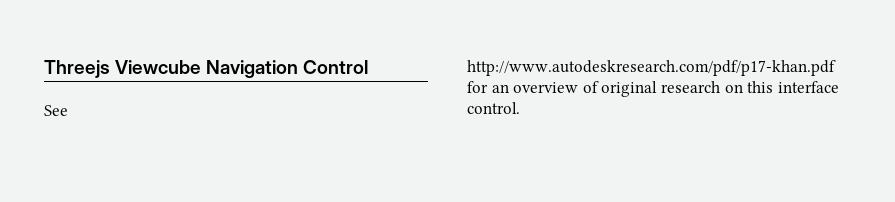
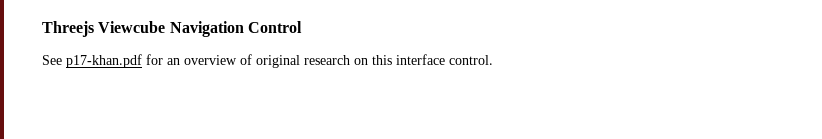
[467,60,836,76] http://www.autodeskresearch.com/pdf/p17-khan.pdf -> [66,54,142,68] p17-khan.pdf

